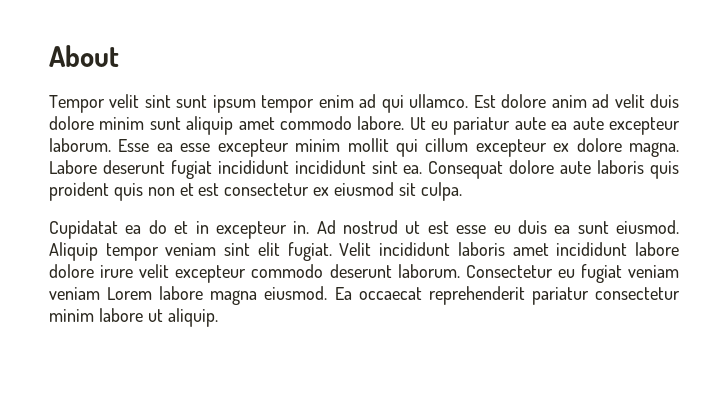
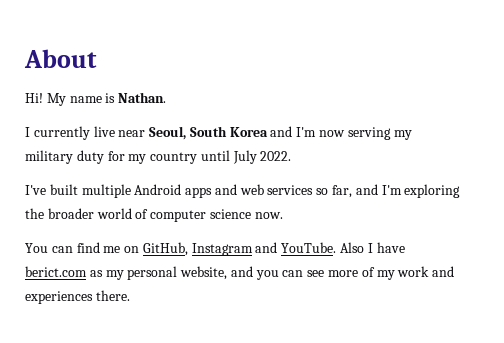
[49,94,680,113] [49,116,681,135] [49,138,679,157] [49,160,679,179] [49,182,462,201] [49,220,679,239] [49,242,680,261] [49,264,680,283] [49,286,680,305] [49,308,218,327] Tempor velit sint sunt ipsum tempor enim ad qui ullamco. Est dolore anim ad velit duis dolore minim sunt aliquip amet commodo labore. Ut eu pariatur aute ea aute excepteur laborum. Esse ea esse excepteur minim mollit qui cillum excepteur ex dolore magna. Labore deserunt fugiat incididunt incididunt sint ea. Consequat dolore aute laboris quis proident quis non et est consectetur ex eiusmod sit culpa. // Cupidatat ea do et in excepteur in. Ad nostrud ut est esse eu duis ea sunt eiusmod. Aliquip tempor veniam sint elit fugiat. Velit incididunt laboris amet incididunt labore dolore irure velit excepteur commodo deserunt laborum. Consectetur eu fugiat veniam veniam Lorem labore magna eiusmod. Ea occaecat reprehenderit pariatur consectetur minim labore ut aliquip. -> [25,92,167,106] [25,126,412,140] [25,150,292,164] [25,184,461,198] [25,208,283,222] [25,242,405,256] [25,266,455,280] [25,290,130,304] Hi! My name is Nathan. // I currently live near Seoul, South Korea and I'm now serving my military duty for my country until July 2022. // I've built multiple Android apps and web services so far, and I'm exploring the broader world of computer science now. // You can find me on GitHub, Instagram and YouTube. Also I have berict.com as my personal website, and you can see more of my work and experiences there.

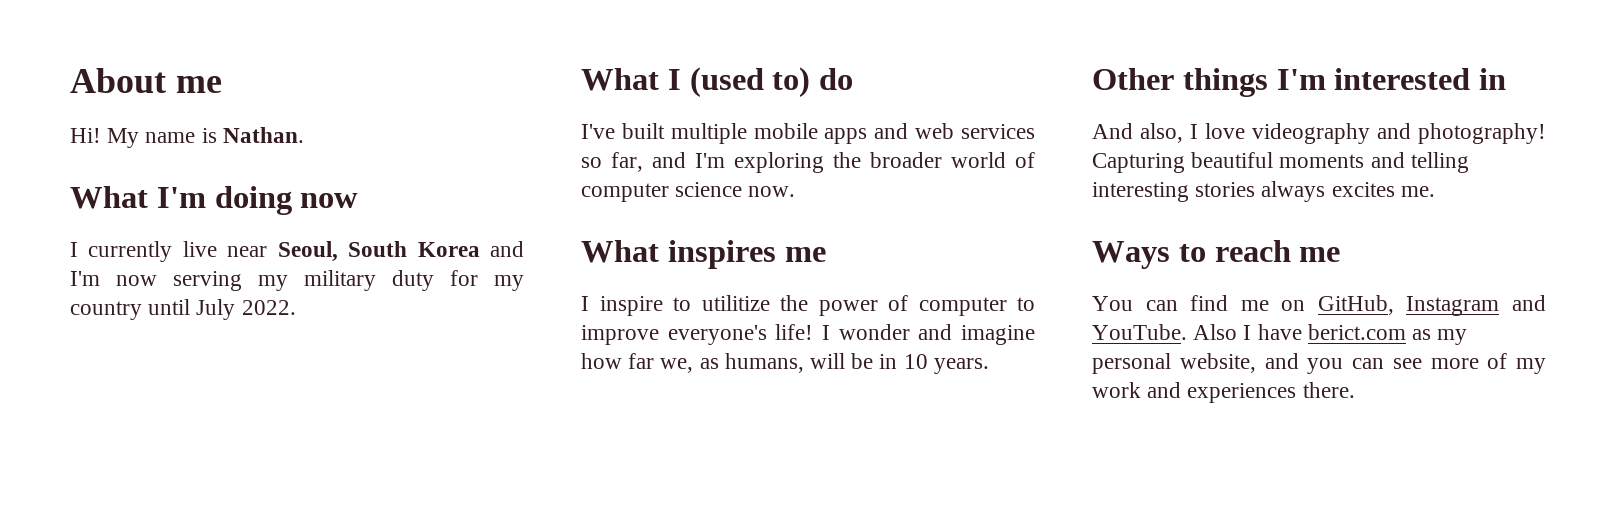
(97, 58) none -> [175,76,222,93] me
(167, 97) none -> [70,186,359,215] // What I'm doing now
(292, 156) none -> [581,67,854,97] // What I (used to) do
[134,184,182,195] Android -> [753,123,818,139] mobile
(283, 215) none -> [581,240,826,269] [581,295,1035,316] [581,324,1035,345] [581,353,989,374] [1092,68,1507,97] [1092,123,1546,144] [1092,152,1469,173] [1092,181,1435,202] [1092,240,1341,269] // What inspires me // I inspire to utilitize the power of computer to improve everyone's life! I wonder and imagine how far we, as humans, will be in 10 years. // Other things I'm interested in // And also, I love videography and photography! Capturing beautiful moments and telling interesting stories always excites me. // Ways to reach me

